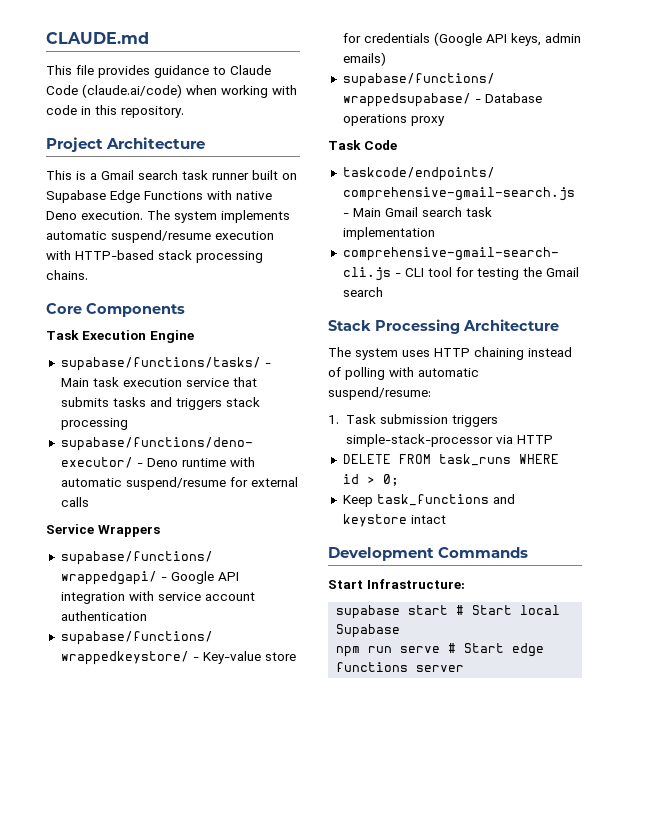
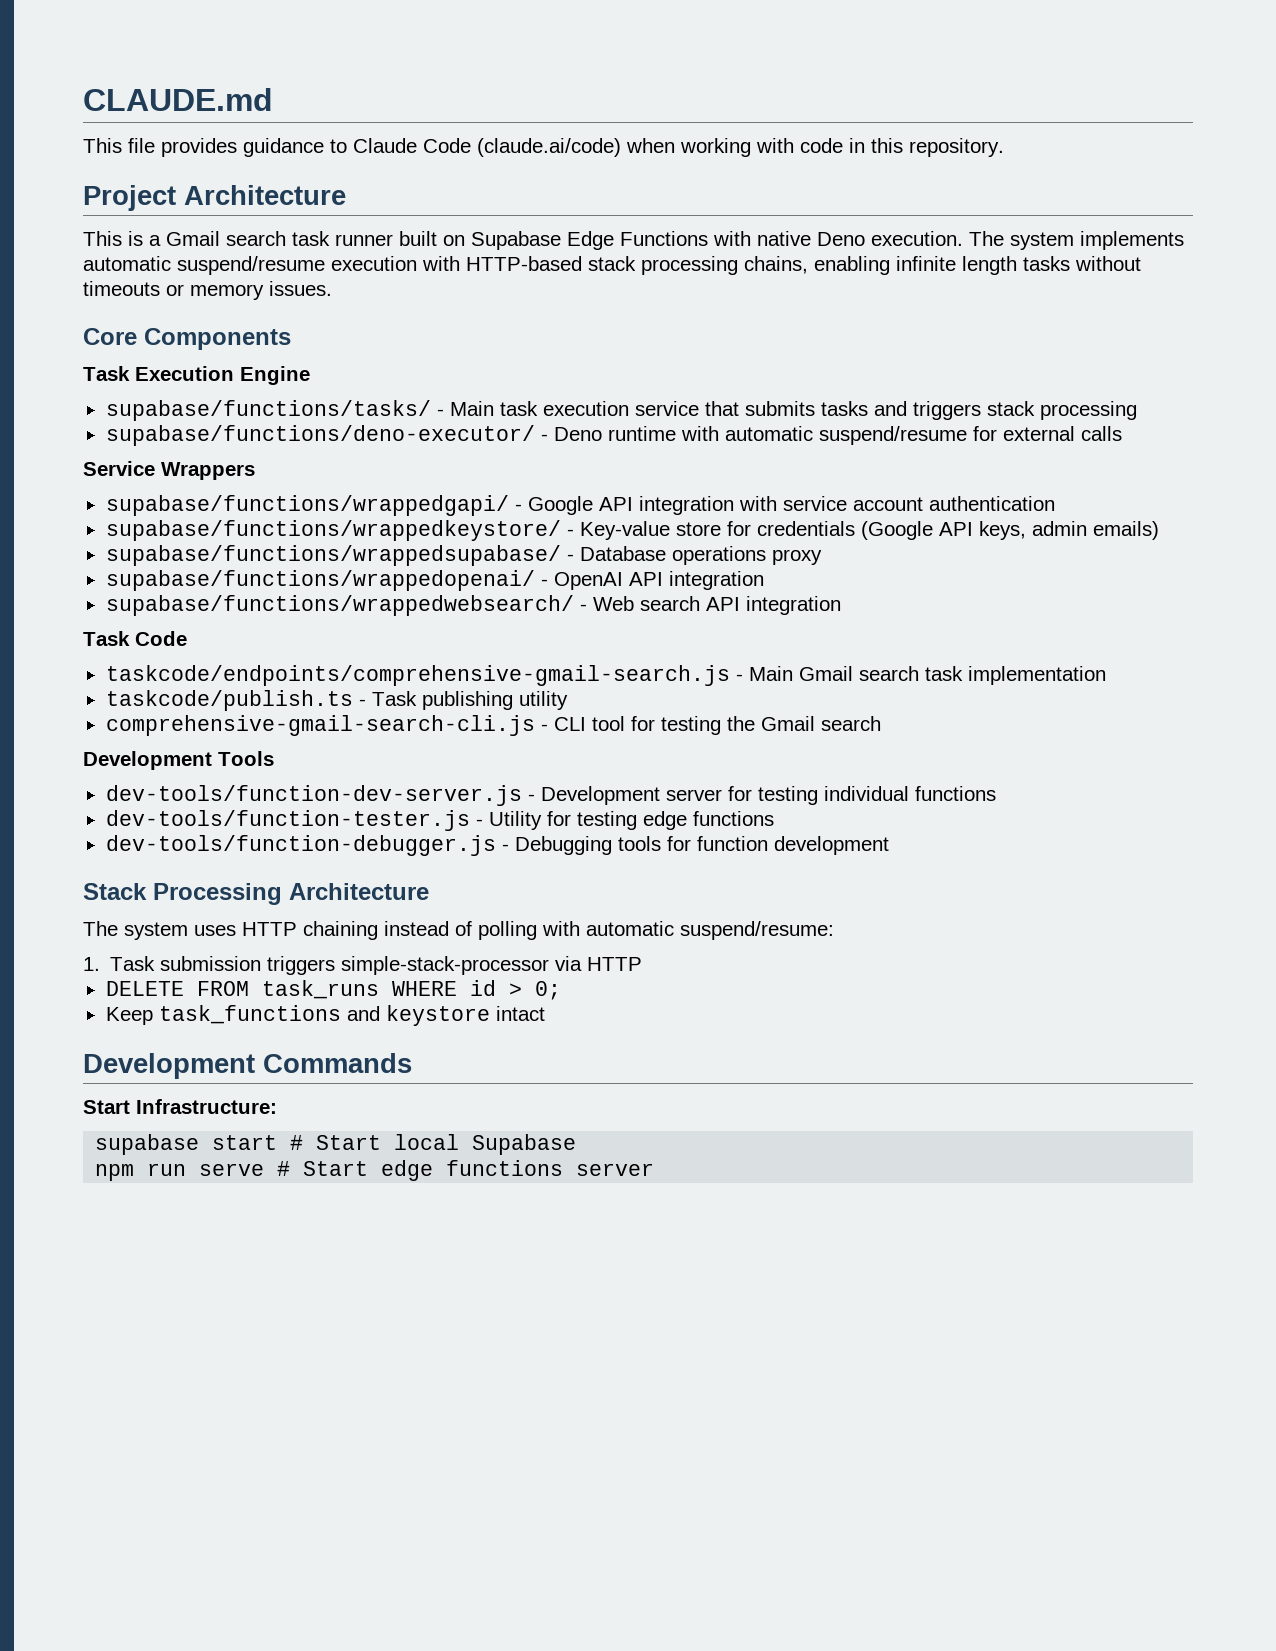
[46,270,88,280] chains. -> [744,256,1141,275] [83,281,332,300] chains, enabling infinite length tasks without timeouts or memory issues.
(445, 121) none -> [105,570,764,591] [105,595,841,616] // supabase/functions/wrappedopenai/ - OpenAI API integration // supabase/functions/wrappedwebsearch/ - Web search API integration
(435, 233) none -> [105,690,568,711] // taskcode/publish.ts - Task publishing utility
(383, 292) none -> [83,751,274,770] [105,785,996,806] [105,810,774,831] [105,835,889,856] // Development Tools // dev-tools/function-dev-server.js - Development server for testing individual functions // dev-tools/function-tester.js - Utility for testing edge functions // dev-tools/function-debugger.js - Debugging tools for function development

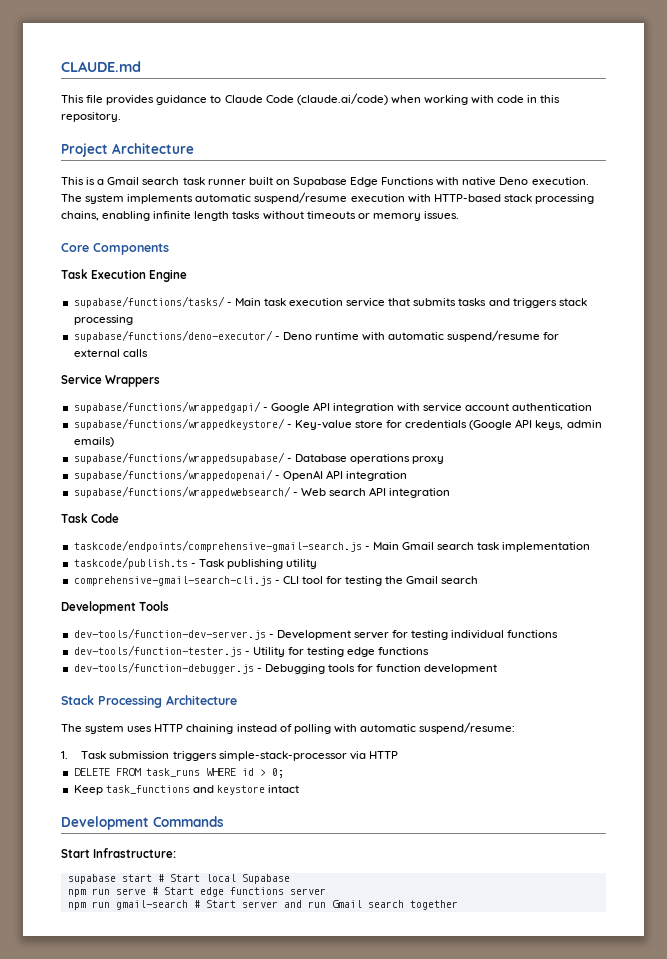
(655, 1169) none -> [67,900,458,910] // npm run gmail-search # Start server and run Gmail search together

